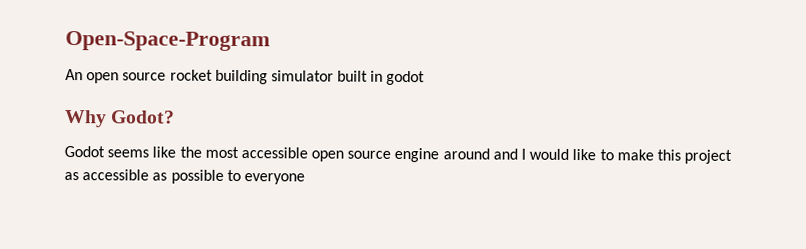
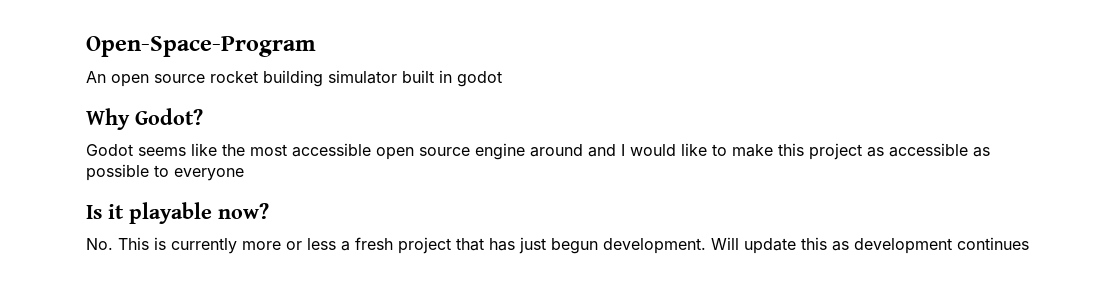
(305, 179) none -> [86,202,269,224] [86,237,1029,254] // Is it playable now? // No. This is currently more or less a fresh project that has just begun development. Will update this as development continues

